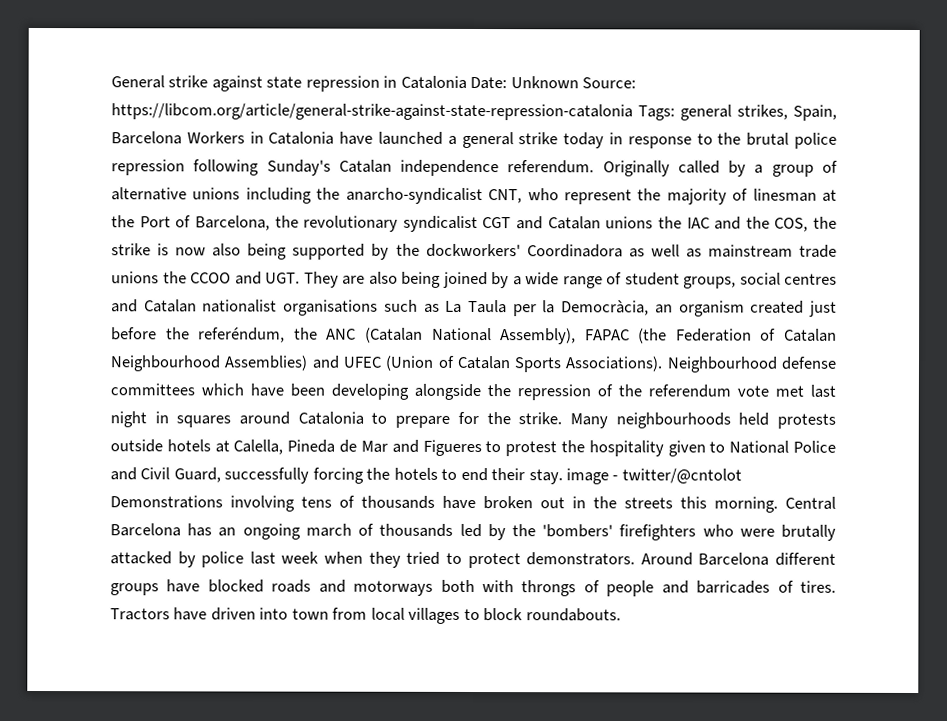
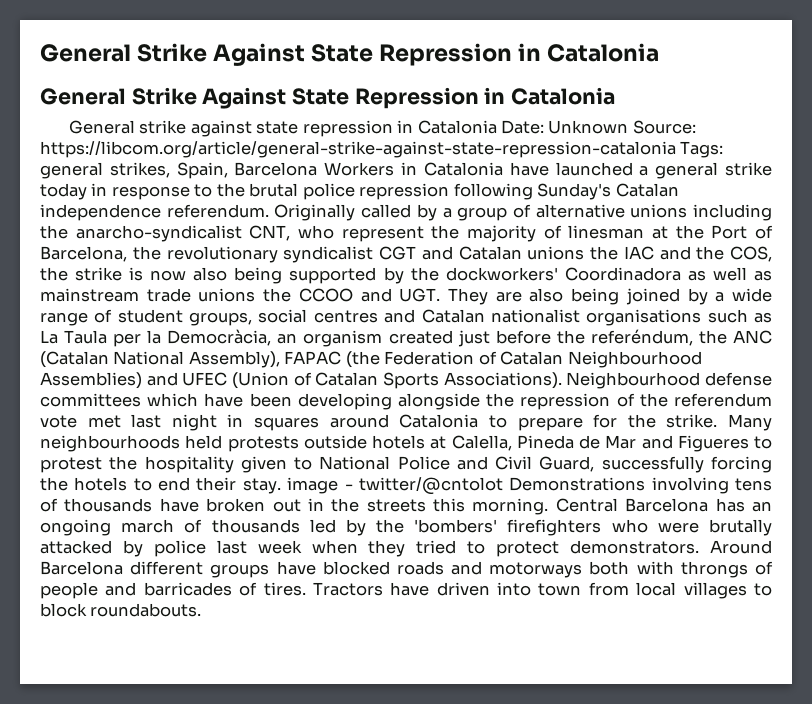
[111,75,165,89] General -> [40,43,660,66] [40,87,616,109] [68,120,135,134] General Strike Against State Repression in Catalonia // General Strike Against State Repression in Catalonia // General

